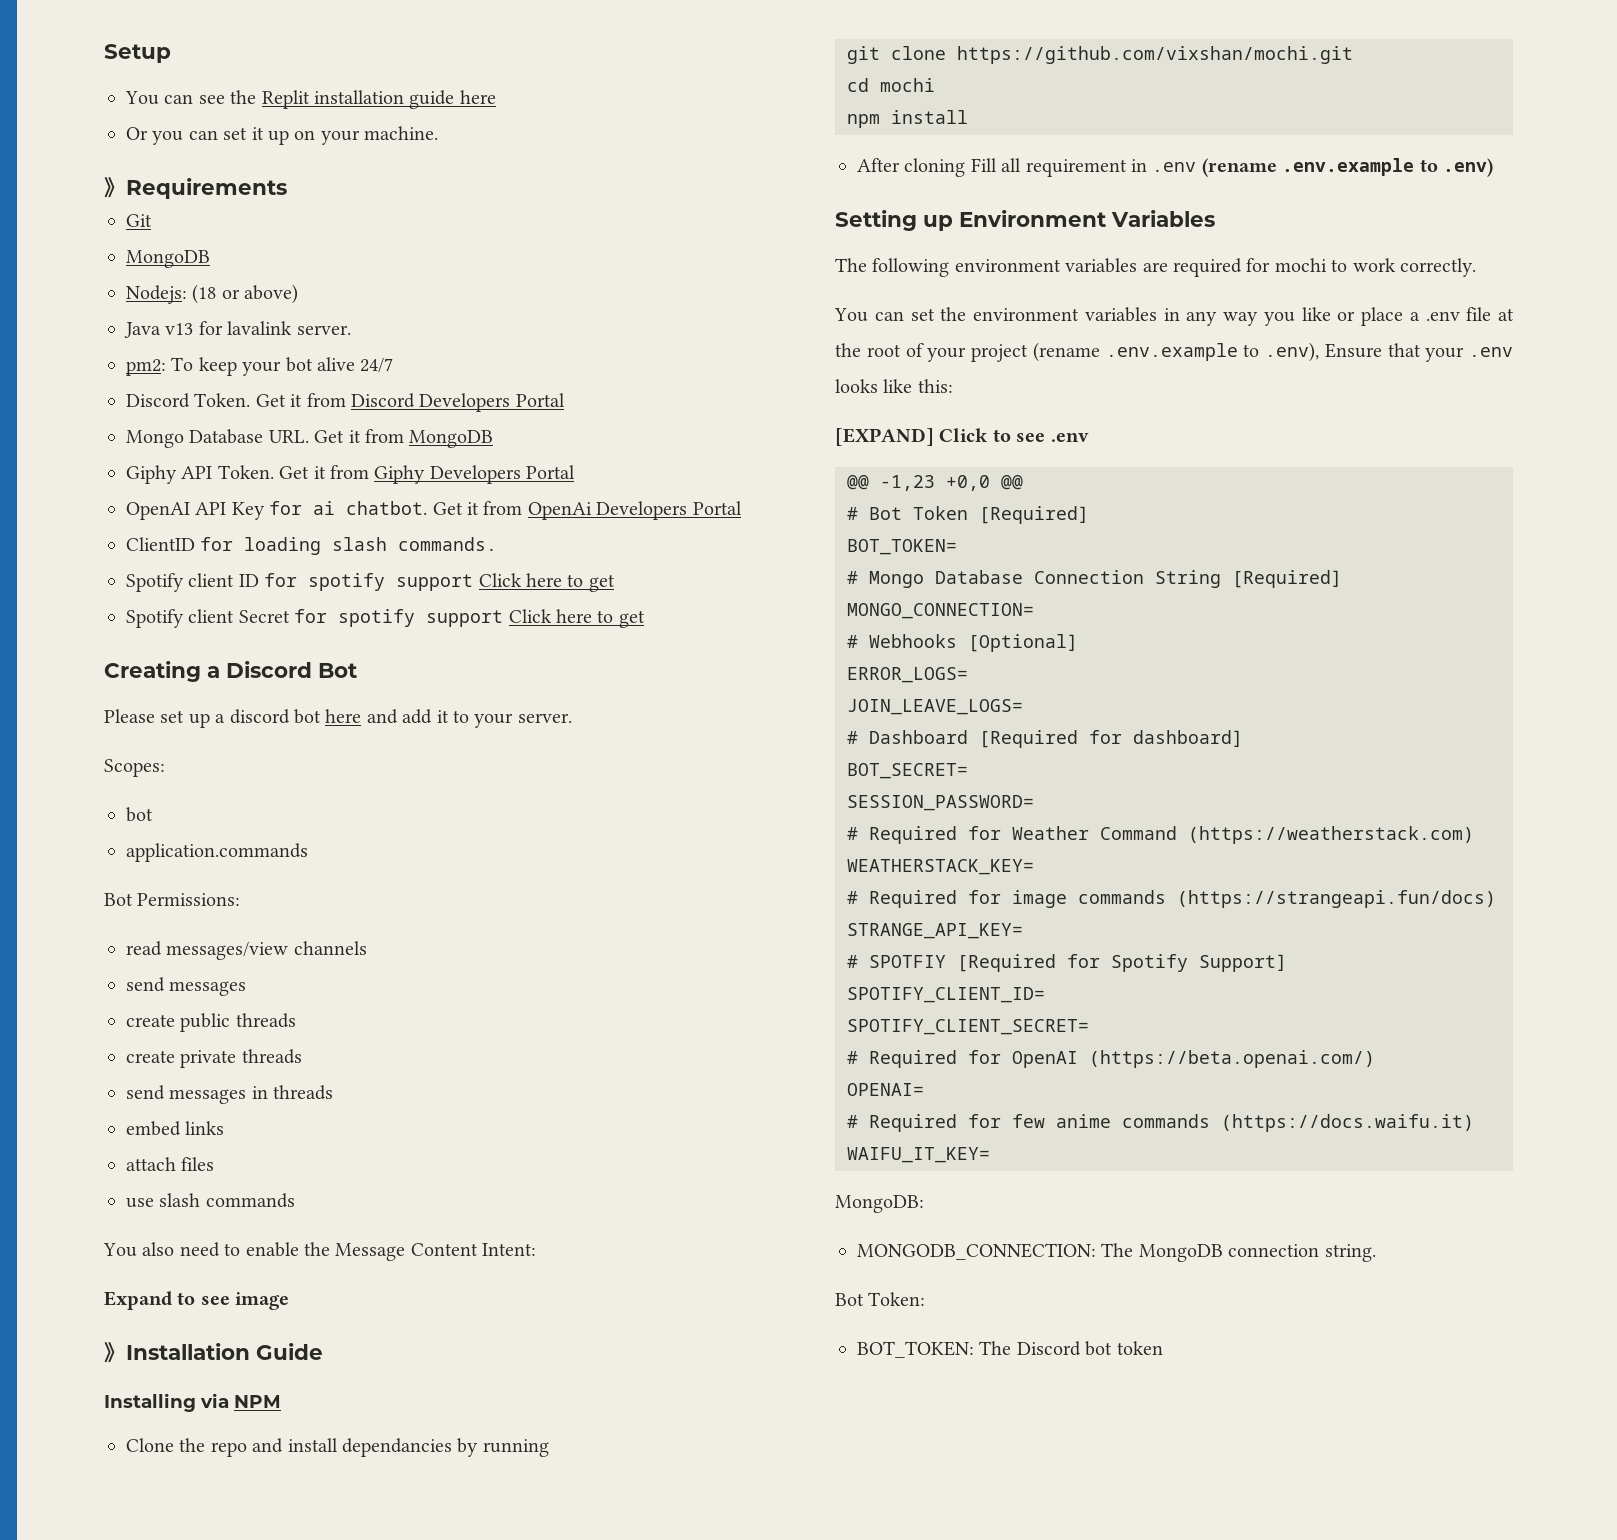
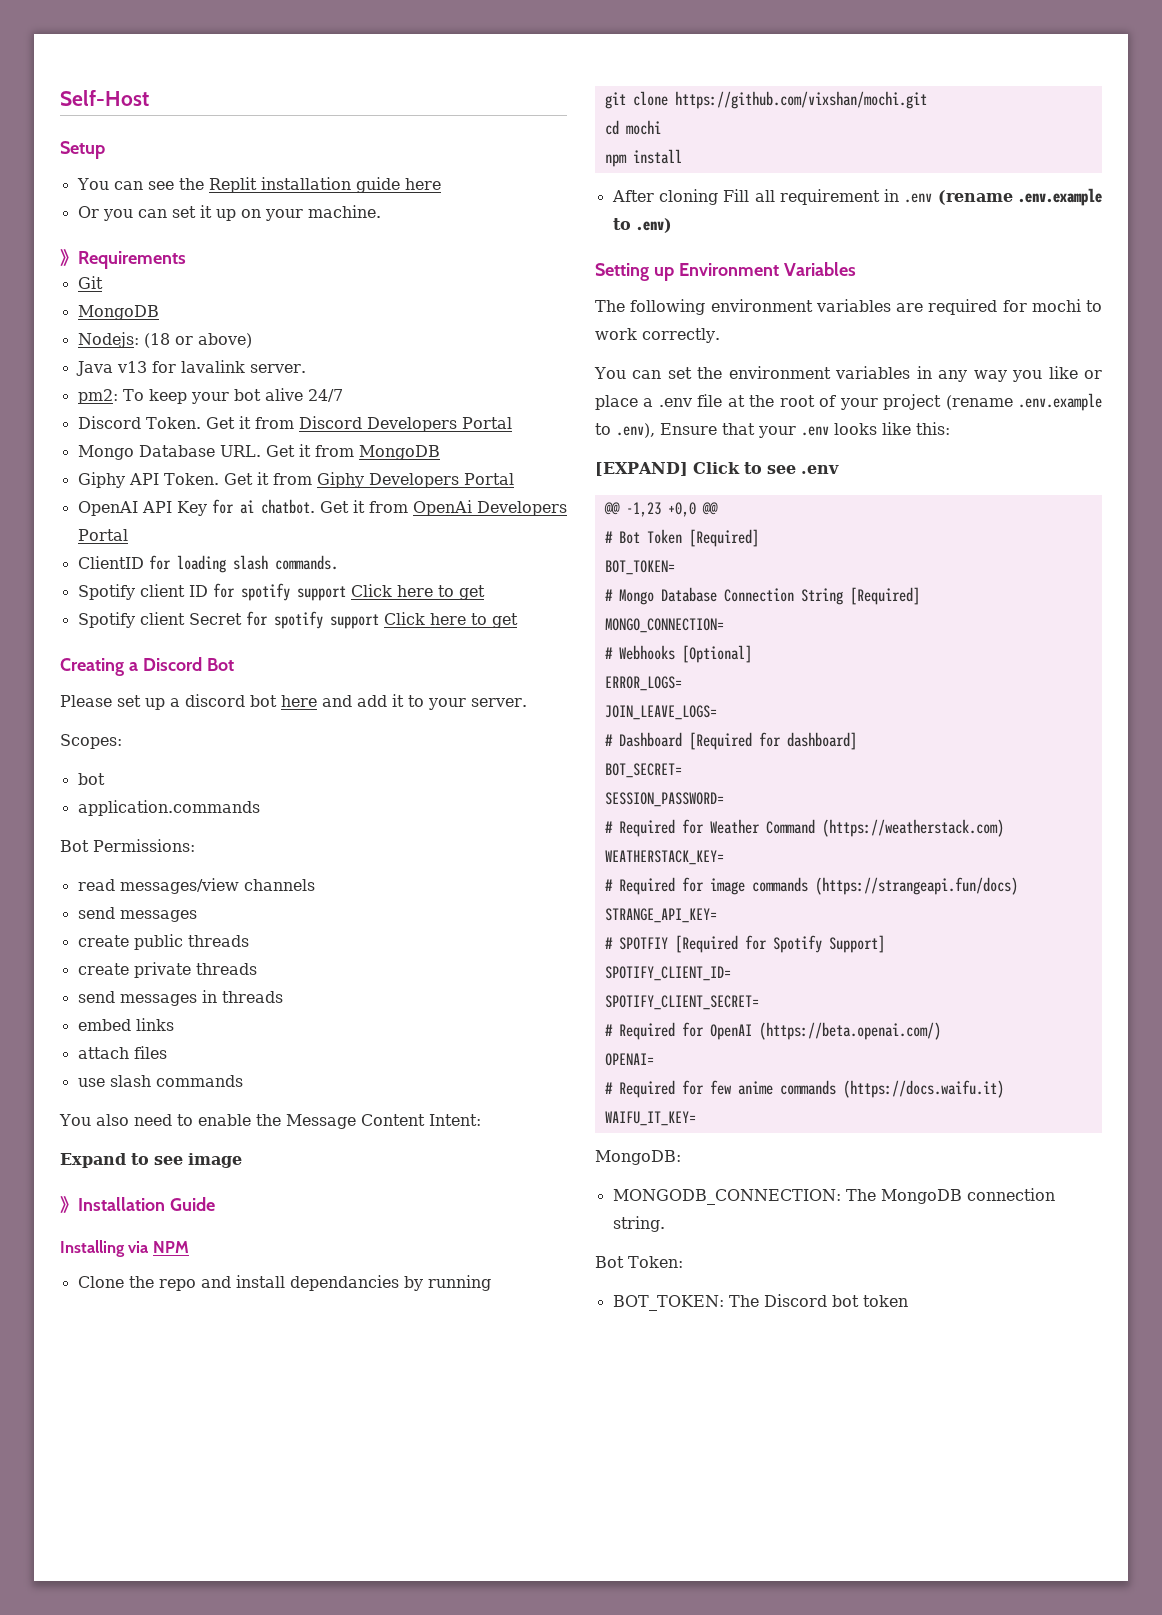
(104, 53) none -> [60,90,149,106] Self-Host //

